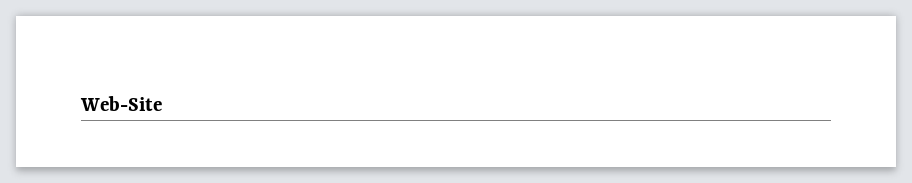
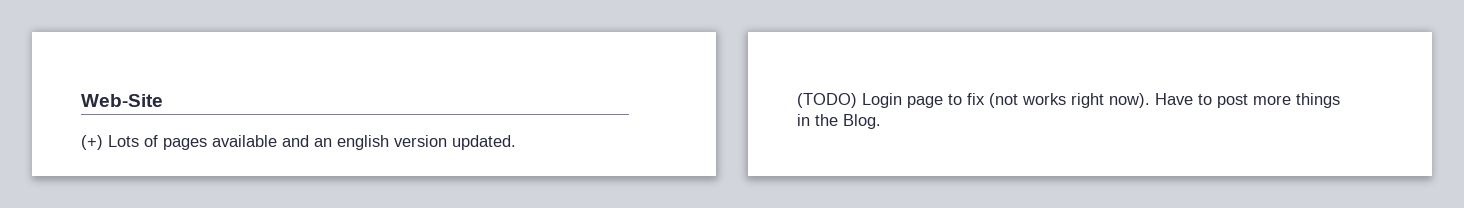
(162, 103) none -> [81,135,516,150] [797,93,1340,108] [797,114,881,129] // (+) Lots of pages available and an english version updated. // (TODO) Login page to fix (not works right now). Have to post more things in the Blog.

